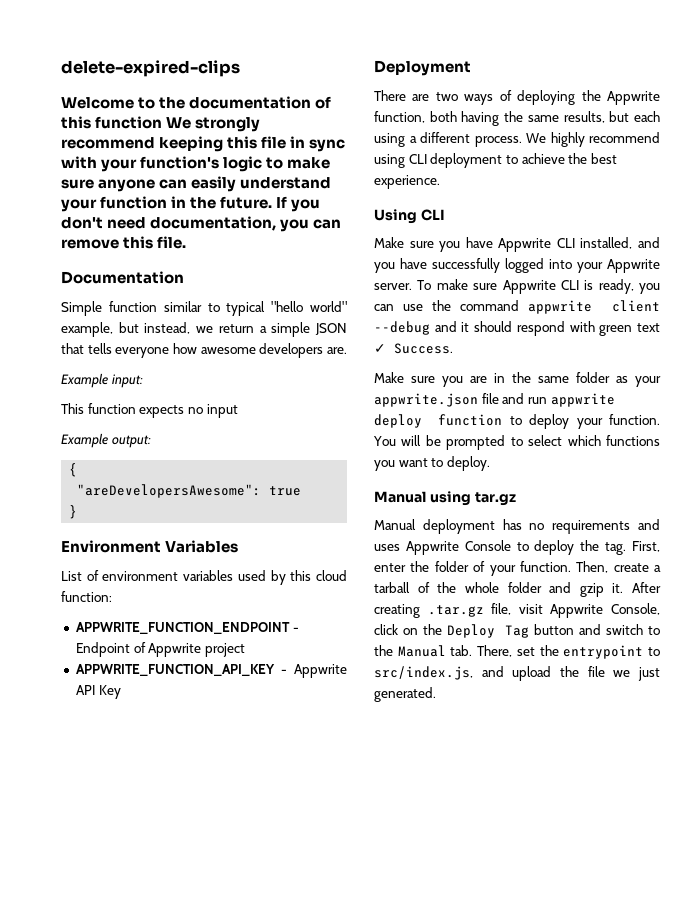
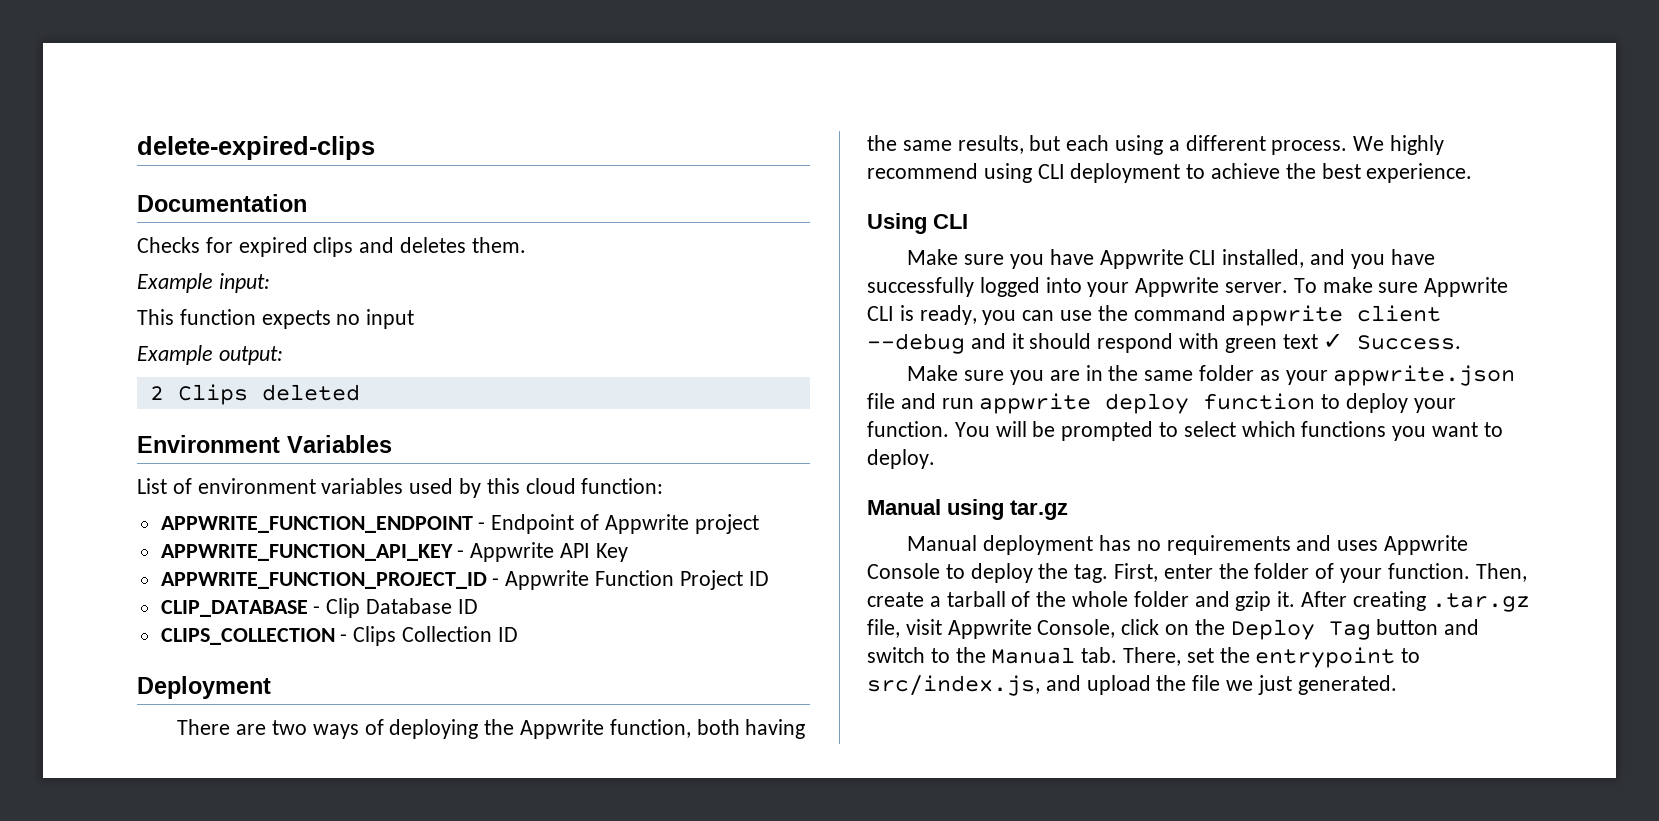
[61,96,332,109] [61,116,261,132] [61,136,346,152] [61,156,331,172] [61,176,332,192] [61,196,321,212] [61,216,342,232] [61,236,187,249] [61,271,184,284] [61,301,348,316] [61,322,348,337] [61,343,347,358] Welcome to the documentation of this function We strongly recommend keeping this file in sync with your function's logic to make sure anyone can easily understand your function in the future. If you don't need documentation, you can remove this file. // Documentation // Simple function similar to typical "hello world" example, but instead, we return a simple JSON that tells everyone how awesome developers are. -> [137,194,307,212] [137,237,526,257] Documentation // Checks for expired clips and deletes them.
[69,463,78,477] [77,484,302,498] [69,505,78,519] { // "areDevelopersAwesome": true // } -> [149,384,360,405] 2 Clips deleted
(121, 692) none -> [160,570,769,590] [160,598,478,618] [160,626,518,646] // APPWRITE_FUNCTION_PROJECT_ID - Appwrite Function Project ID // CLIP_DATABASE - Clip Database ID // CLIPS_COLLECTION - Clips Collection ID

